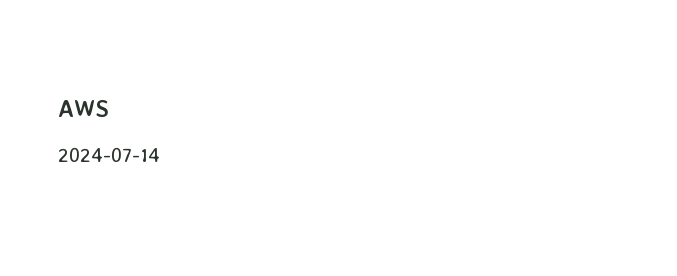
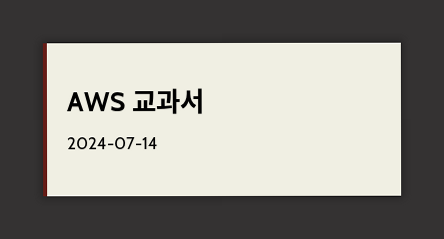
(109, 108) none -> [131,88,205,115] 교과서

